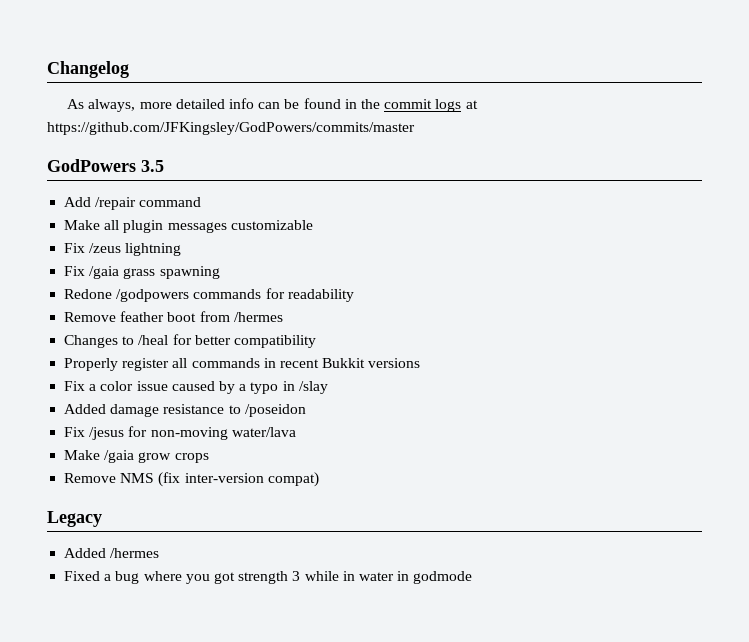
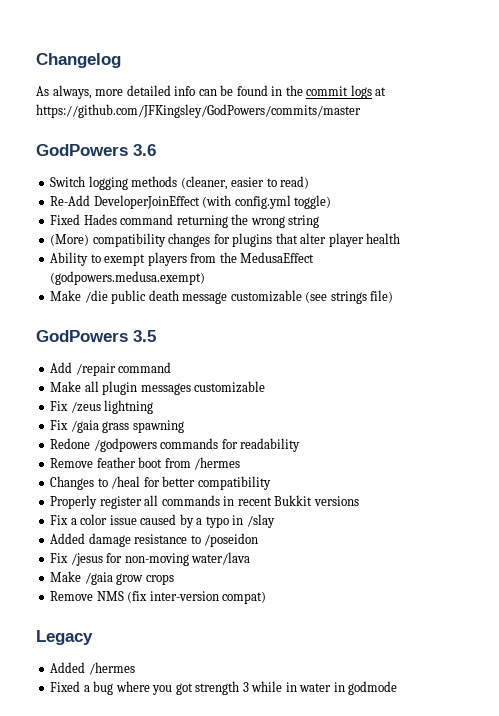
(415, 128) none -> [36,144,156,156] [50,176,310,190] [50,195,332,209] [50,214,320,228] [50,233,401,247] [50,252,315,266] [50,271,206,285] [50,290,394,304] // GodPowers 3.6 // Switch logging methods (cleaner, easier to read) // Re-Add DeveloperJoinEffect (with config.yml toggle) // Fixed Hades command returning the wrong string // (More) compatibility changes for plugins that alter player health // Ability to exempt players from the MedusaEffect (godpowers.medusa.exempt) // Make /die public death message customizable (see strings file)

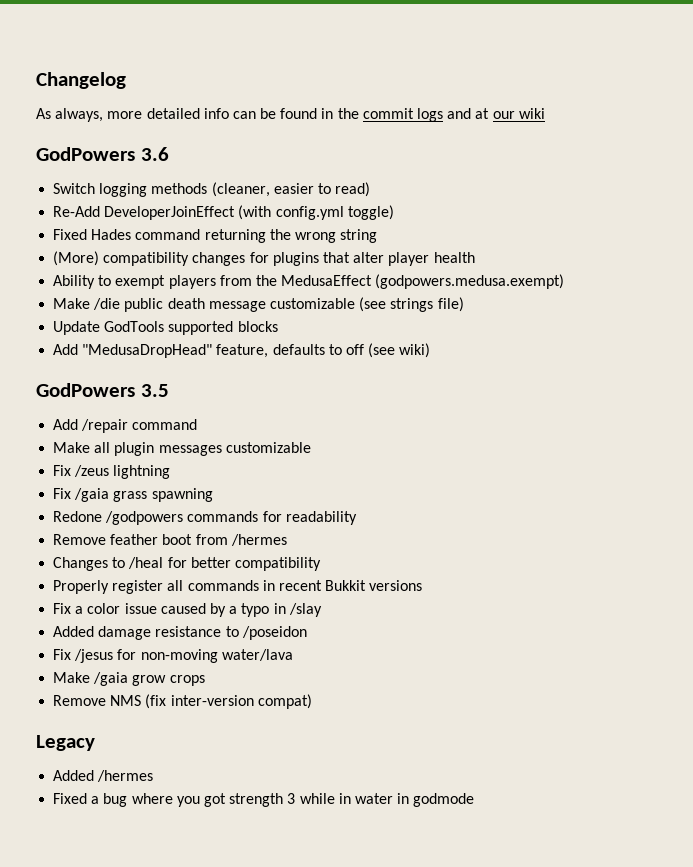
[375,87,387,96] [36,104,361,118] at https://github.com/JFKingsley/GodPowers/commits/master -> [447,108,545,119] and at our wiki
(394, 296) none -> [53,321,278,335] [53,343,431,358] // Update GodTools supported blocks // Add "MedusaDropHead" feature, defaults to off (see wiki)

